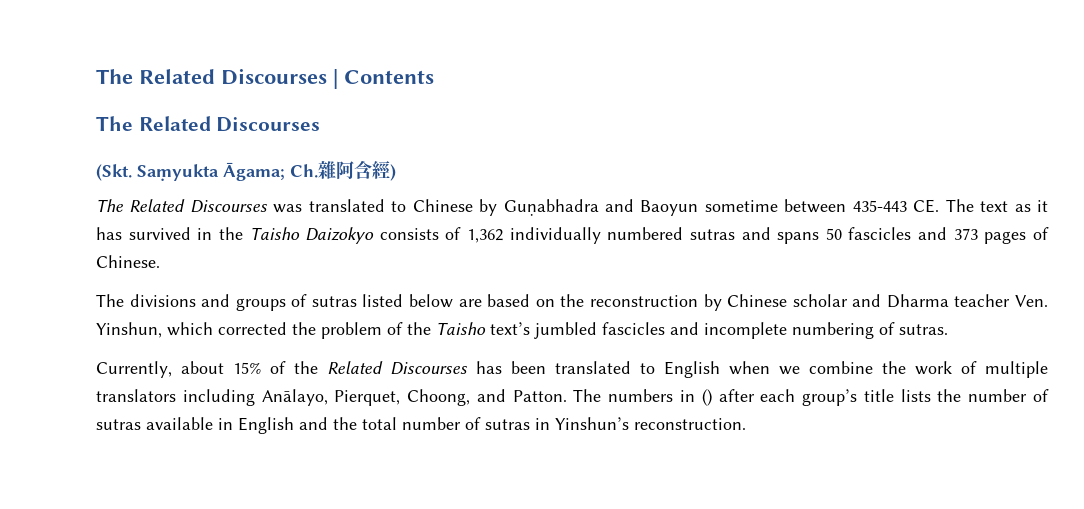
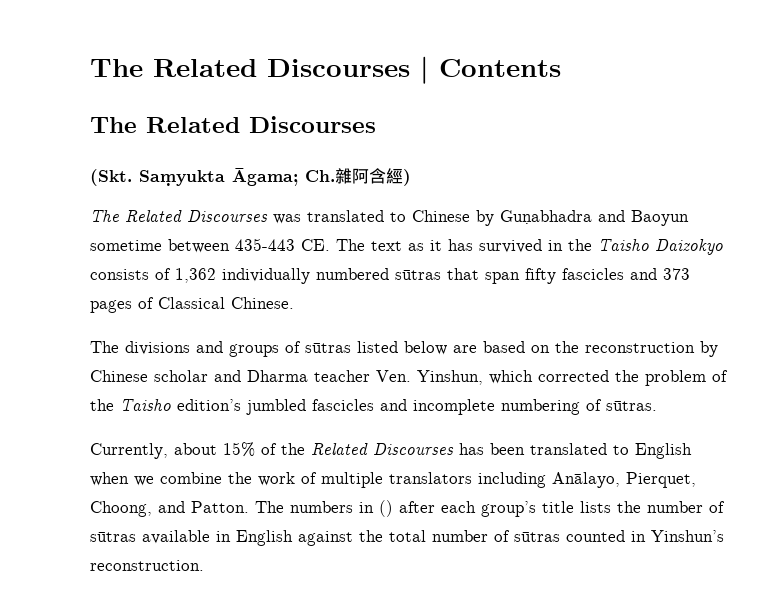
[689,227,842,244] sutras and spans 50 -> [395,268,556,284] sūtras that span fifty
(1050, 233) none -> [158,297,225,309] Classical
[311,296,357,307] sutras -> [305,343,351,353] sūtras
[490,322,530,335] text’s -> [177,399,241,411] edition’s
[899,324,948,335] sutras. -> [606,401,657,411] sūtras.
[96,419,141,430] sutras -> [90,532,136,542] sūtras
[299,417,328,430] and -> [298,531,353,546] against
[485,419,530,430] sutras -> [514,530,625,542] sūtras counted

